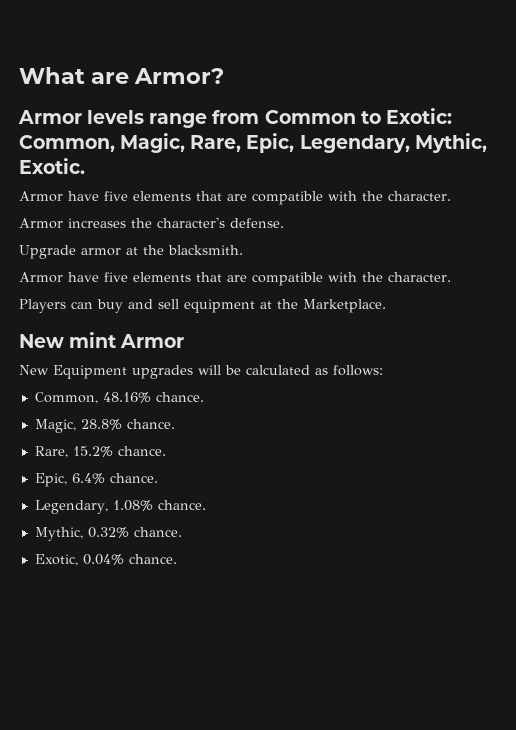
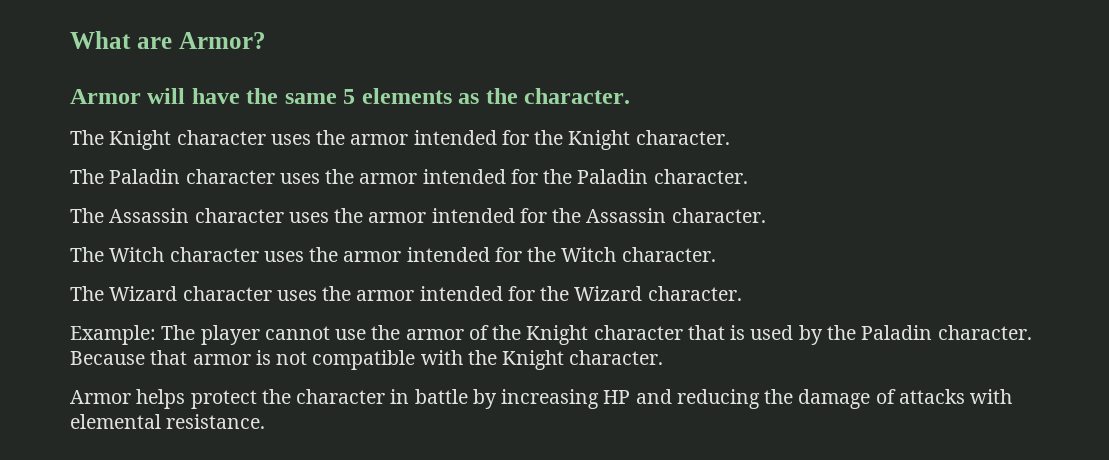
[87,108,452,128] [19,133,487,153] [19,158,85,174] [19,191,383,205] levels range from Common to Exotic: Common, Magic, Rare, Epic, Legendary, Mythic, Exotic. // Armor have five elements that are compatible with the -> [147,88,631,104] [70,130,730,150] [70,169,748,184] [70,208,766,223] [70,247,716,262] [70,286,742,301] [70,325,1032,345] [70,350,565,370] will have the same 5 elements as the character. // The Knight character uses the armor intended for the Knight character. // The Paladin character uses the armor intended for the Paladin character. // The Assassin character uses the armor intended for the Assassin character. // The Witch character uses the armor intended for the Witch character. // The Wizard character uses the armor intended for the Wizard character. // Example: The player cannot use the armor of the Knight character that is used by the Paladin character. Because that armor is not compatible with the Knight
[68,217,284,228] [19,245,243,259] [19,272,451,286] [19,299,386,313] [19,332,185,348] [19,365,383,379] [34,392,204,404] [34,419,175,433] [34,446,166,458] [34,473,158,487] [34,500,206,514] [34,527,182,541] [34,554,177,566] increases the character's defense. // Upgrade armor at the blacksmith. // Armor have five elements that are compatible with the character. // Players can buy and sell equipment at the Marketplace. // New mint Armor // New Equipment upgrades will be calculated as follows: // Common, 48.16% chance. // Magic, 28.8% chance. // Rare, 15.2% chance. // Epic, 6.4% chance. // Legendary, 1.08% chance. // Mythic, 0.32% chance. // Exotic, 0.04% chance. -> [136,389,1013,409] [70,414,266,429] helps protect the character in battle by increasing HP and reducing the damage of attacks with elemental resistance.

